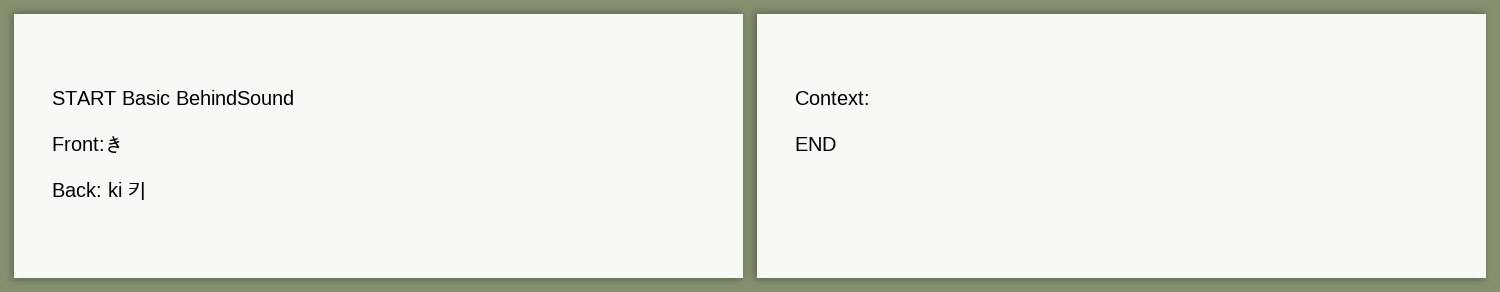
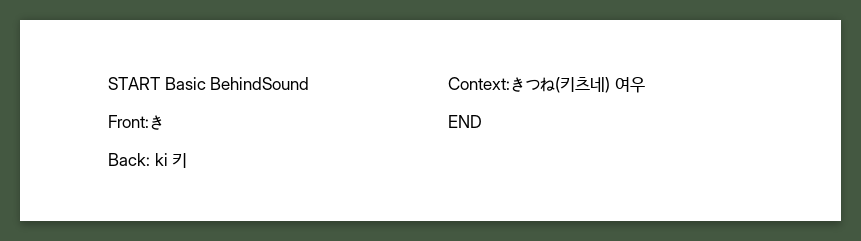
(870, 98) none -> [510,77,645,93] きつね(키츠네) 여우

